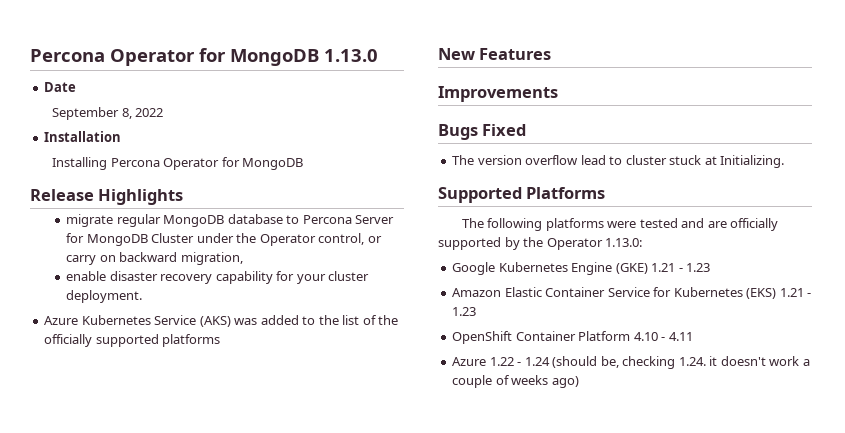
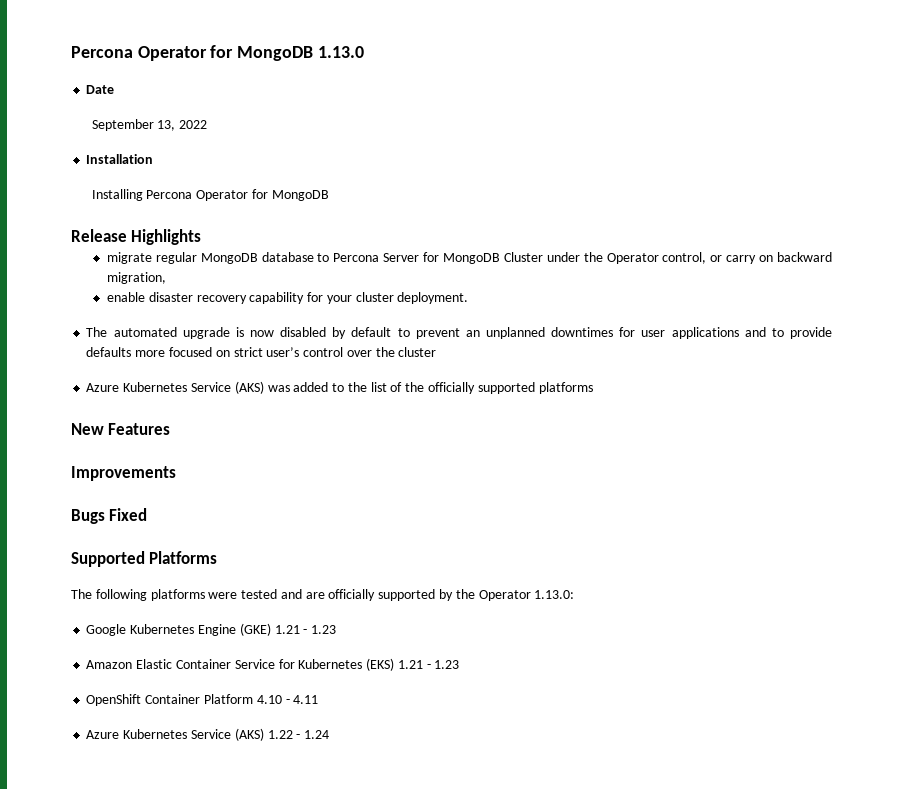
[121,108,132,119] 8, -> [157,120,176,131] 13,
(143, 296) none -> [86,327,833,339] [86,347,437,357] // The automated upgrade is now disabled by default to prevent an unplanned downtimes for user applications and to provide defaults more focused on strict user’s control over the cluster
[452,155,785,168] // The version overflow lead to cluster stuck at Initializing. -> (148, 514) none
[489,356,810,369] [452,375,579,388] 1.22 - 1.24 (should be, checking 1.24. it doesn't work a couple of weeks ago) -> [123,728,330,741] Kubernetes Service (AKS) 1.22 - 1.24

